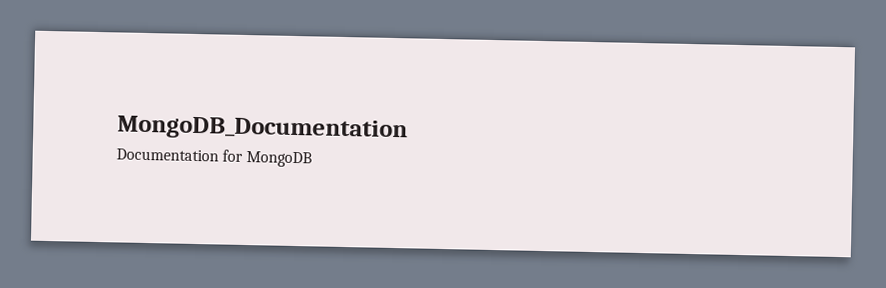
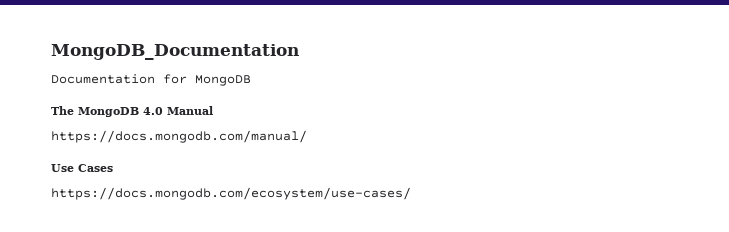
(312, 159) none -> [51,106,213,117] [51,130,307,143] [51,164,113,172] [51,187,411,200] // The MongoDB 4.0 Manual // https://docs.mongodb.com/manual/ // Use Cases // https://docs.mongodb.com/ecosystem/use-cases/

